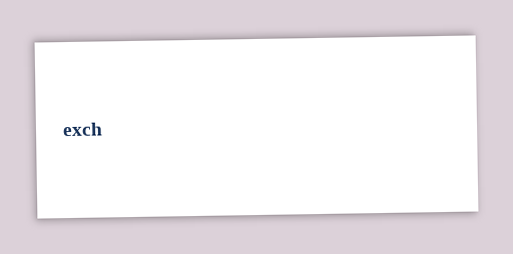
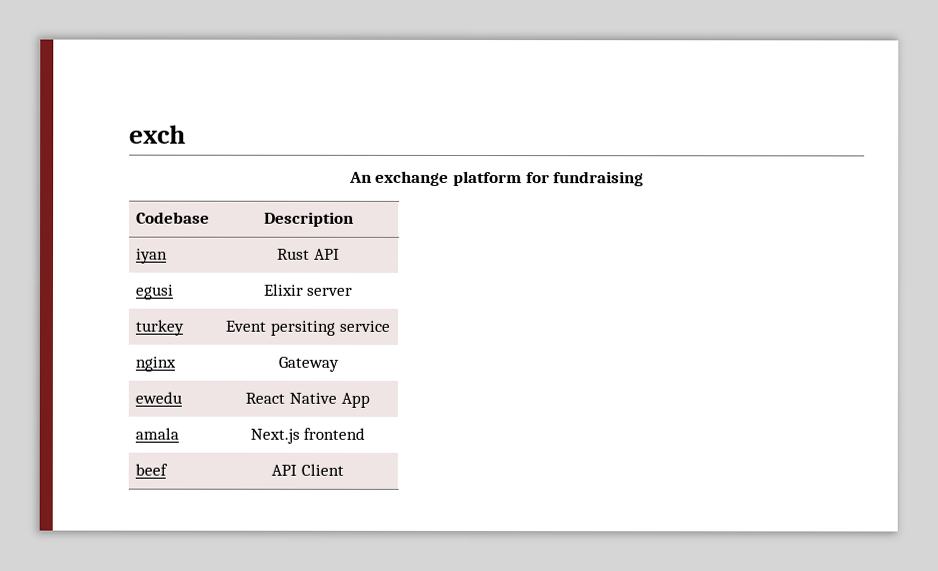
(103, 129) none -> [348,170,645,187] [136,211,211,224] [263,211,354,227] [136,248,169,264] [277,248,340,260] [135,284,175,300] [262,283,353,296] [135,319,185,336] [225,320,390,336] [135,356,177,372] [277,356,339,372] [135,391,183,404] [245,392,370,408] [135,427,180,440] [249,427,366,444] [135,463,169,476] [271,463,344,476] // An exchange platform for fundraising // Codebase | Description // iyan | Rust API // egusi | Elixir server // turkey | Event persiting service // nginx | Gateway // ewedu | React Native App // amala | Next.js frontend // beef | API Client

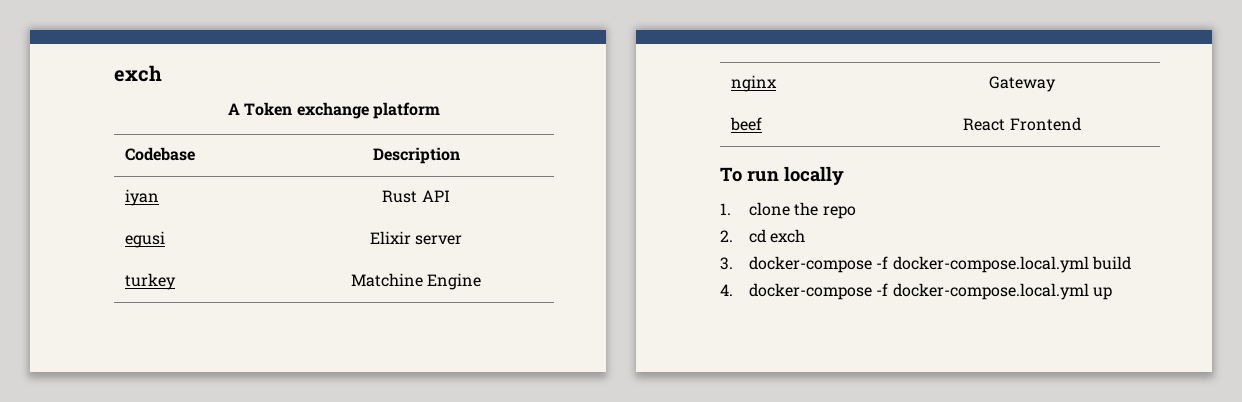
[129,124,186,144] [348,171,372,183] exch // An -> [114,65,162,82] [228,102,293,116] exch // A Token
[525,171,645,187] for fundraising -> (440, 110) none
[225,320,390,336] Event persiting service -> [350,273,482,290] Matchine Engine
[135,391,183,404] ewedu -> [729,117,762,131] beef
[289,392,370,408] [135,427,180,440] [249,427,366,444] [135,463,169,476] [271,463,344,476] Native App // amala | Next.js frontend // beef | API Client -> [1009,117,1081,131] [720,166,844,185] [720,202,856,219] [720,229,806,243] [720,256,1131,273] [720,283,1112,300] Frontend // To run locally // 1. clone the repo // 2. cd exch // 3. docker-compose -f docker-compose.local.yml build // 4. docker-compose -f docker-compose.local.yml up

